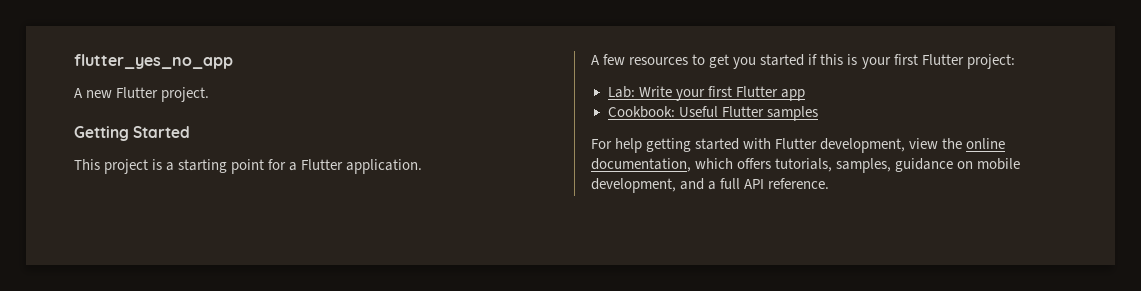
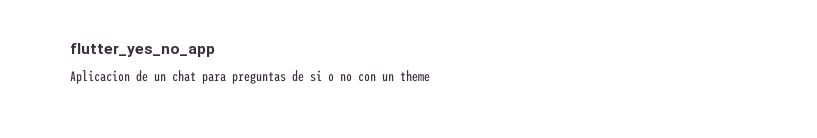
[74,87,210,102] [74,126,191,141] [74,159,423,174] [591,54,1015,69] [607,86,805,101] [607,106,818,121] [591,138,1006,153] [591,158,1021,173] [591,178,830,193] A new Flutter project. // Getting Started // This project is a starting point for a Flutter application. // A few resources to get you started if this is your first Flutter project: // Lab: Write your first Flutter app // Cookbook: Useful Flutter samples // For help getting started with Flutter development, view the online documentation, which offers tutorials, samples, guidance on mobile development, and a full API reference. -> [70,70,430,84] Aplicacion de un chat para preguntas de si o no con un theme

